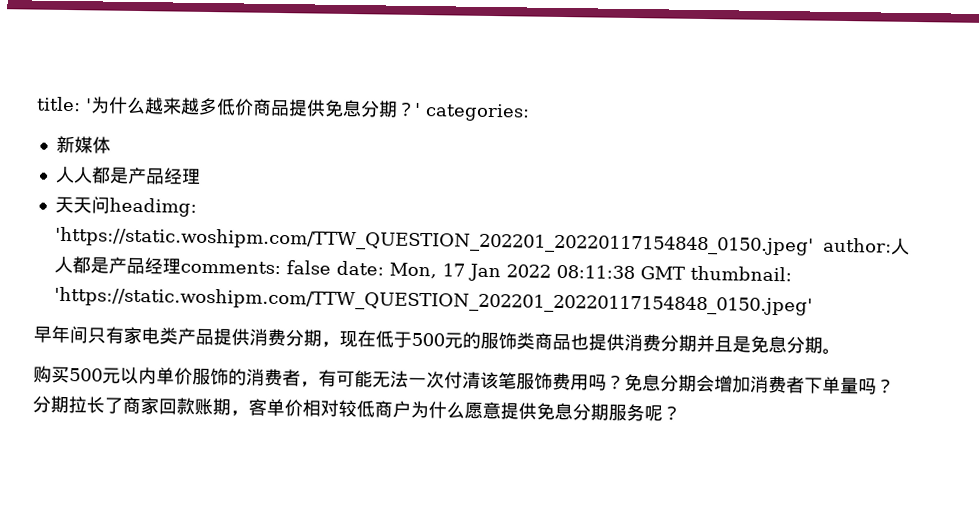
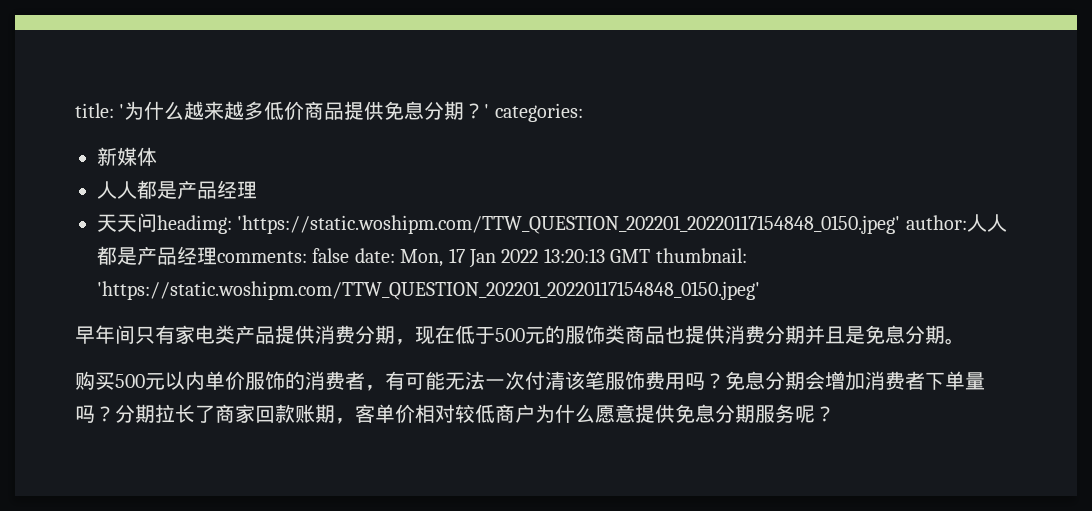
[555,264,635,280] 08:11:38 -> [543,248,605,263] 13:20:13

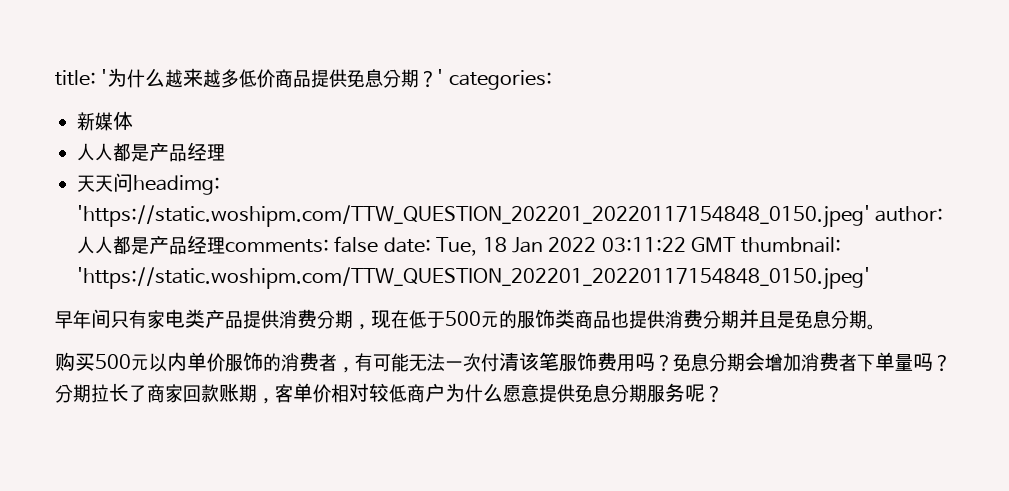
[400,248,465,267] Mon, 17 -> [436,237,507,256] Tue, 18
[543,248,605,263] 13:20:13 -> [601,237,686,252] 03:11:22

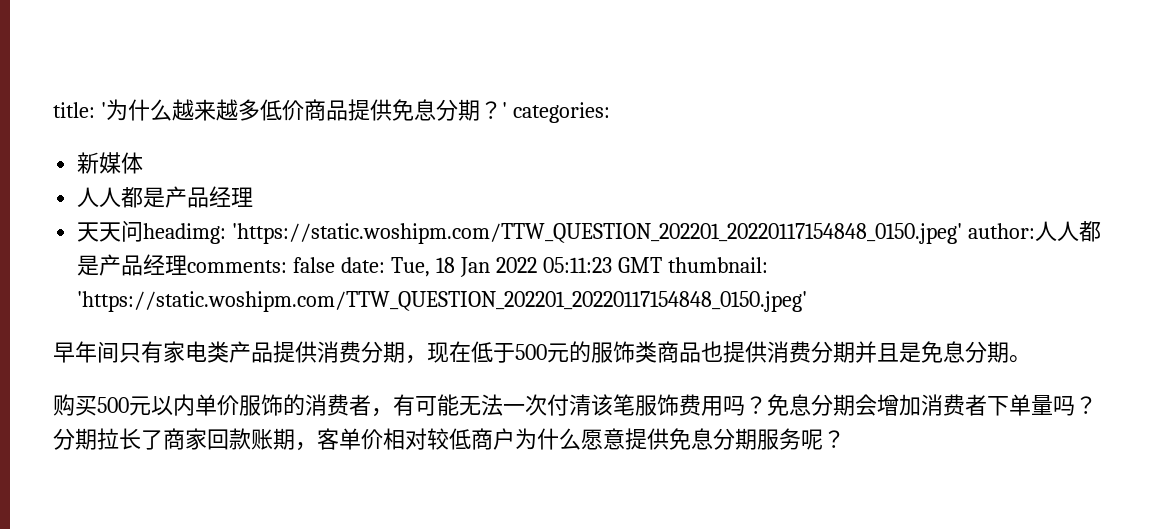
[601,237,686,252] 03:11:22 -> [542,257,612,273] 05:11:23

